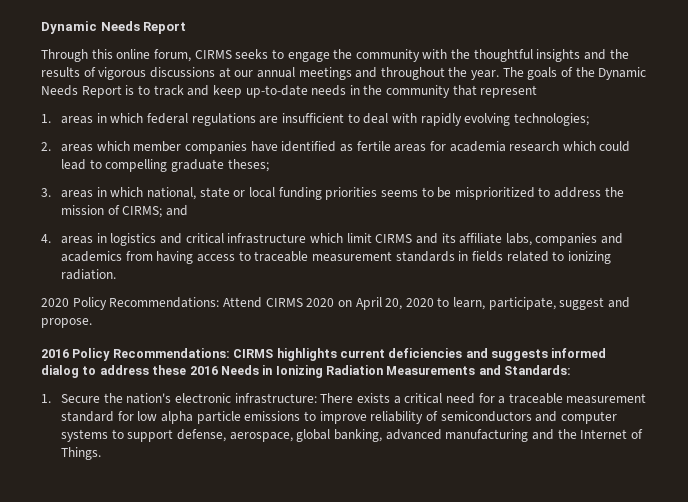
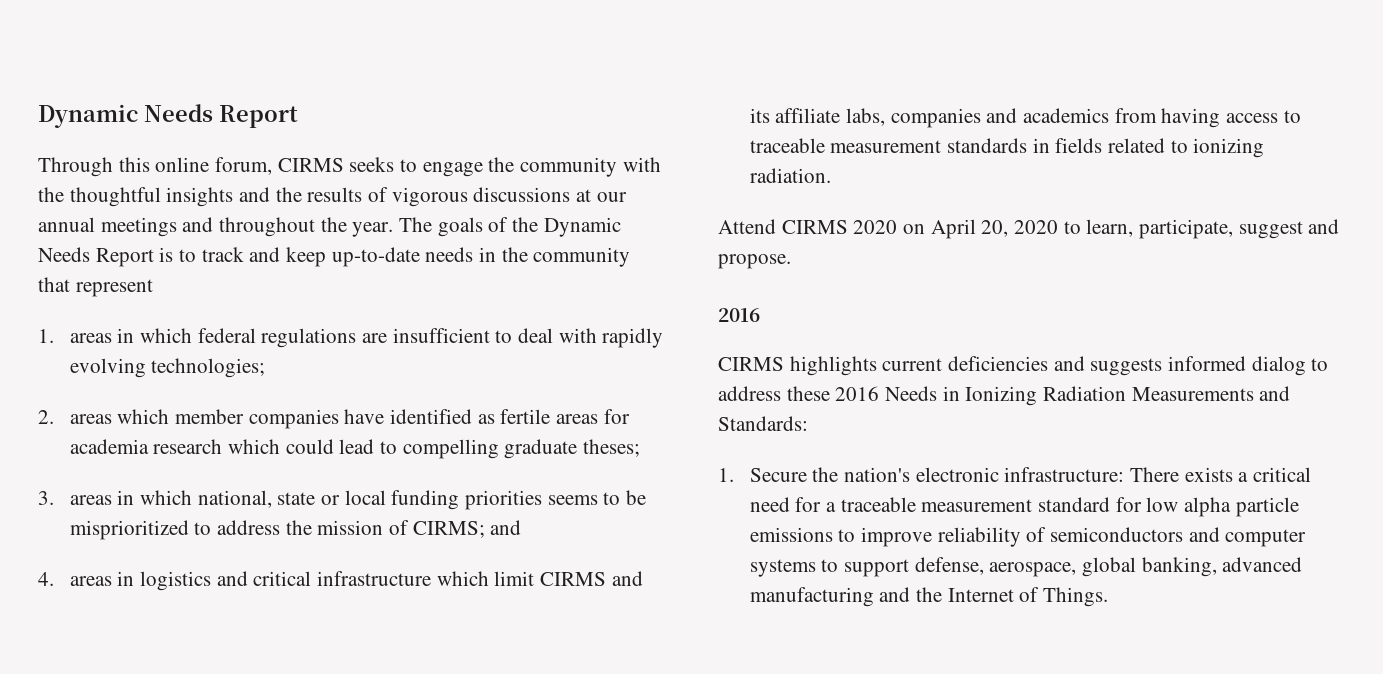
[41,297,220,310] 2020 Policy Recommendations: -> (831, 175) none
[72,348,230,361] Policy Recommendations: -> (760, 315) //

